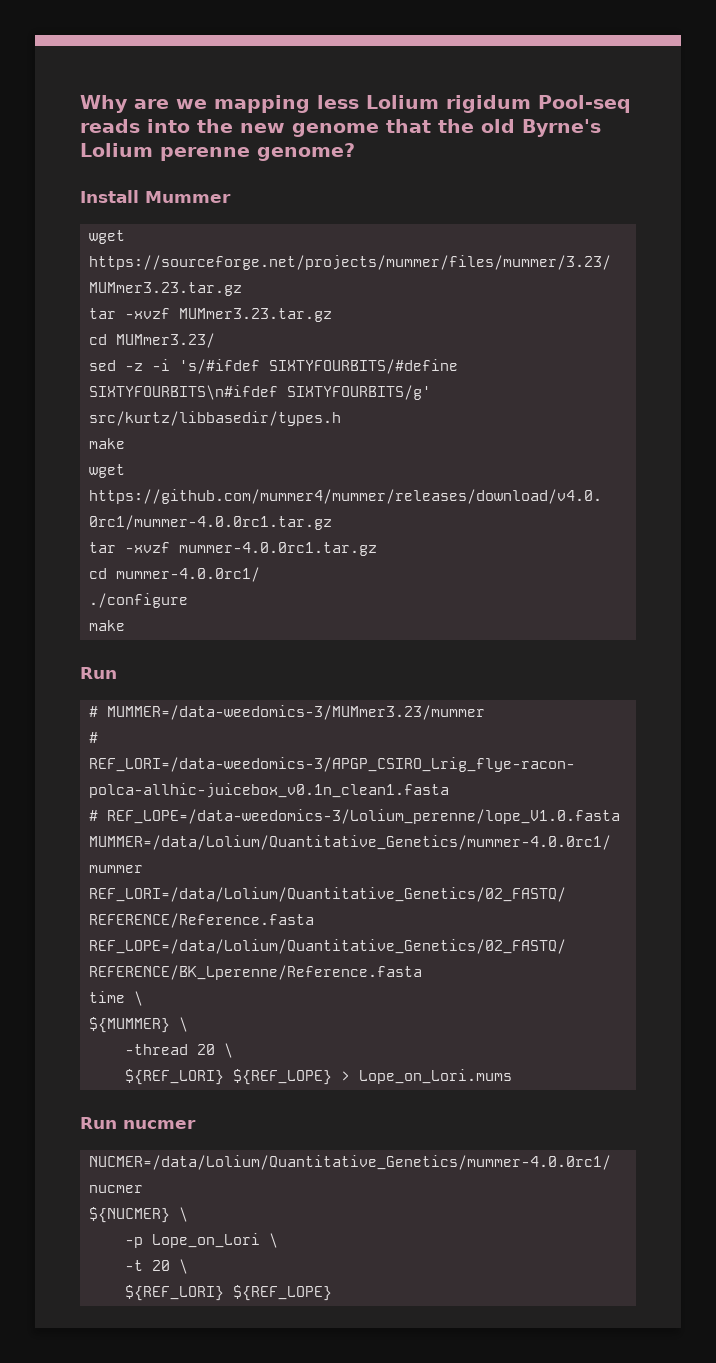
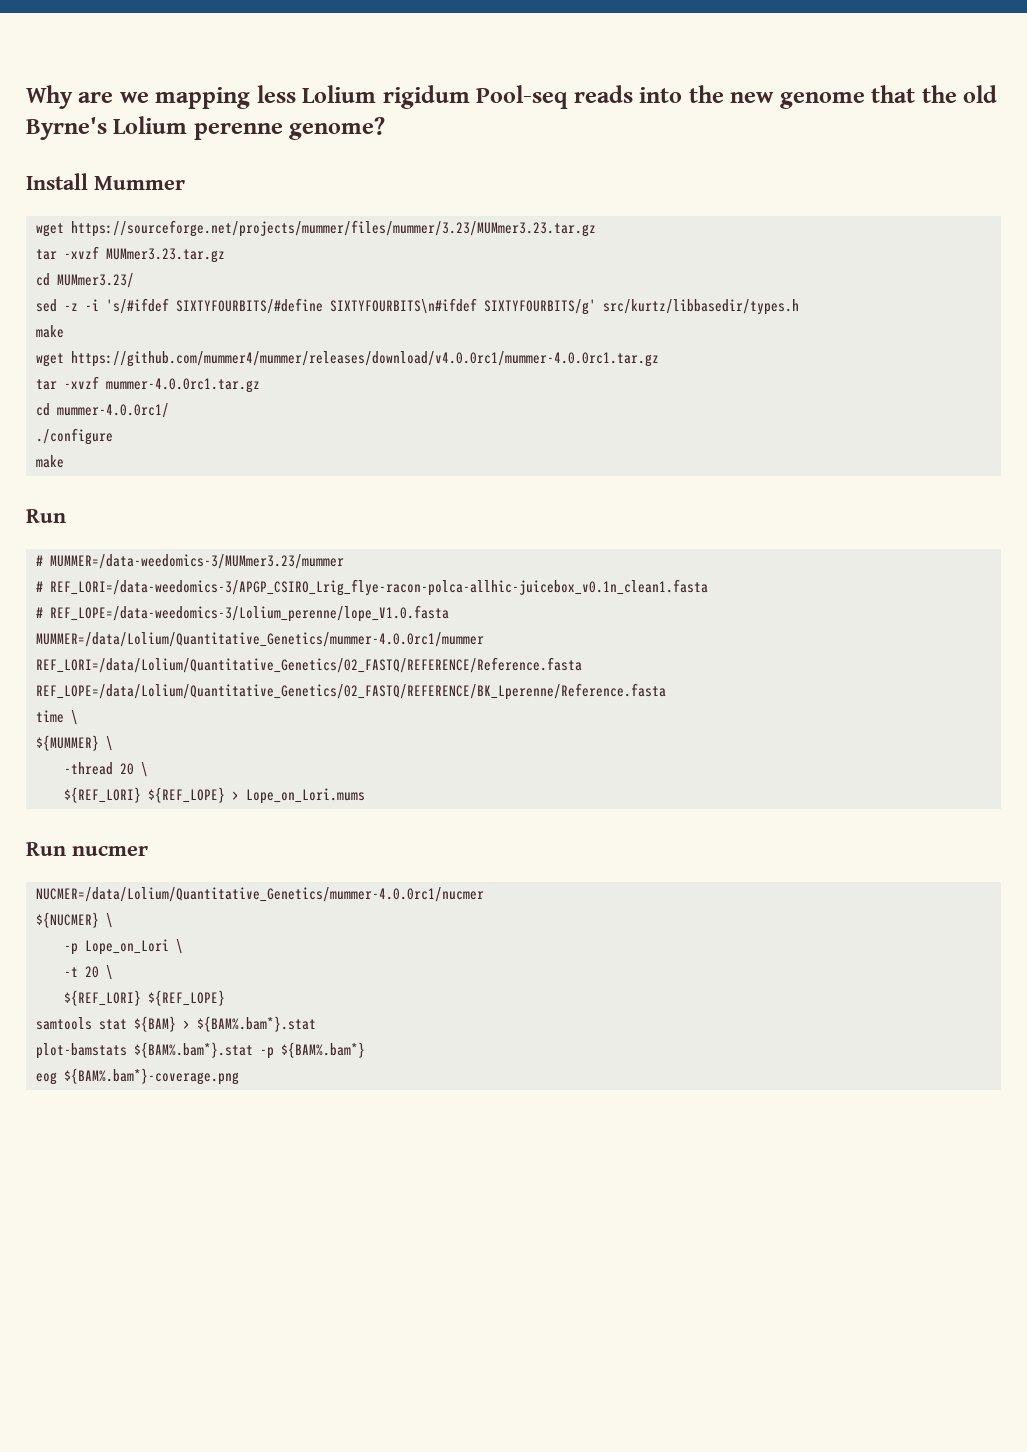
(332, 1293) none -> [36,1016,317,1032] [36,1042,366,1059] [36,1068,240,1085] // samtools stat ${BAM} > ${BAM%.bam*}.stat // plot-bamstats ${BAM%.bam*}.stat -p ${BAM%.bam*} // eog ${BAM%.bam*}-coverage.png

